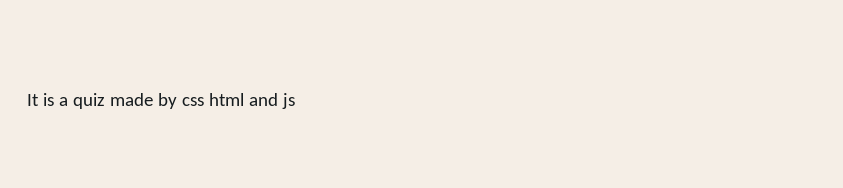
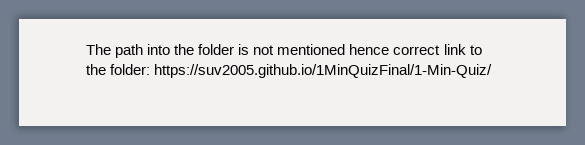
[27,93,295,109] It is a quiz made by css html and js -> [86,44,482,58] [86,64,493,78] The path into the folder is not mentioned hence correct link to the folder: https://suv2005.github.io/1MinQuizFinal/1-Min-Quiz/

